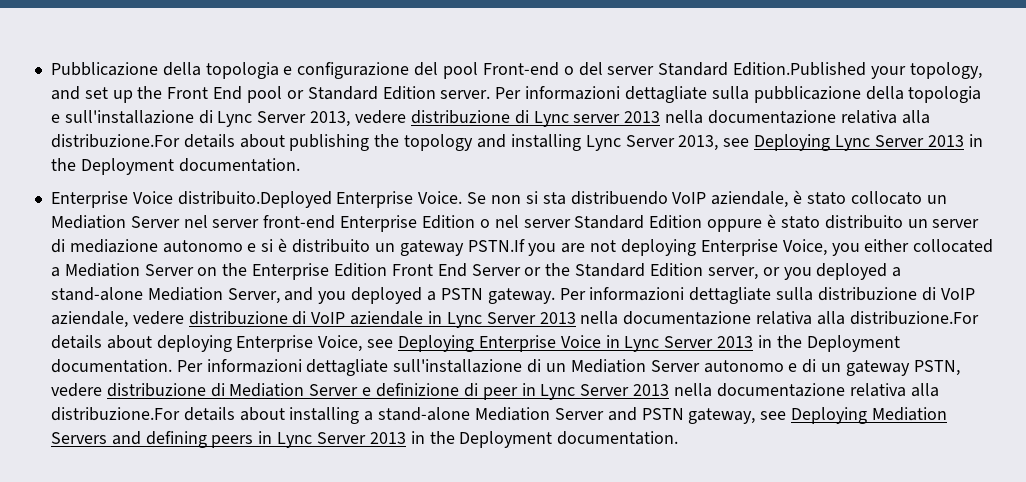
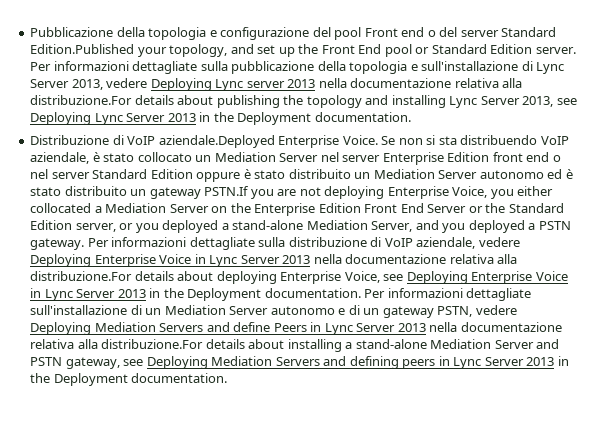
[482,62,559,76] Front-end -> [364,27,425,37] Front end
[410,110,529,124] distribuzione di -> [150,78,212,91] Deploying
[50,191,332,208] Enterprise Voice distribuito.Deployed -> [30,135,275,148] Distribuzione di VoIP aziendale.Deployed
[263,215,475,232] front-end Enterprise Edition -> [382,152,550,165] Enterprise Edition front end
[932,219,980,228] [50,238,288,253] server di mediazione autonomo e si è -> [373,169,573,179] [30,187,62,196] Mediation Server autonomo ed è stato
[188,311,424,325] distribuzione di VoIP aziendale -> [30,254,192,267] Deploying Enterprise Voice
[106,383,518,400] distribuzione di Mediation Server e definizione di peer -> [30,322,307,335] Deploying Mediation Servers and define Peers

